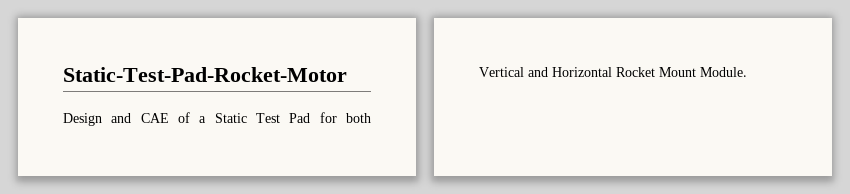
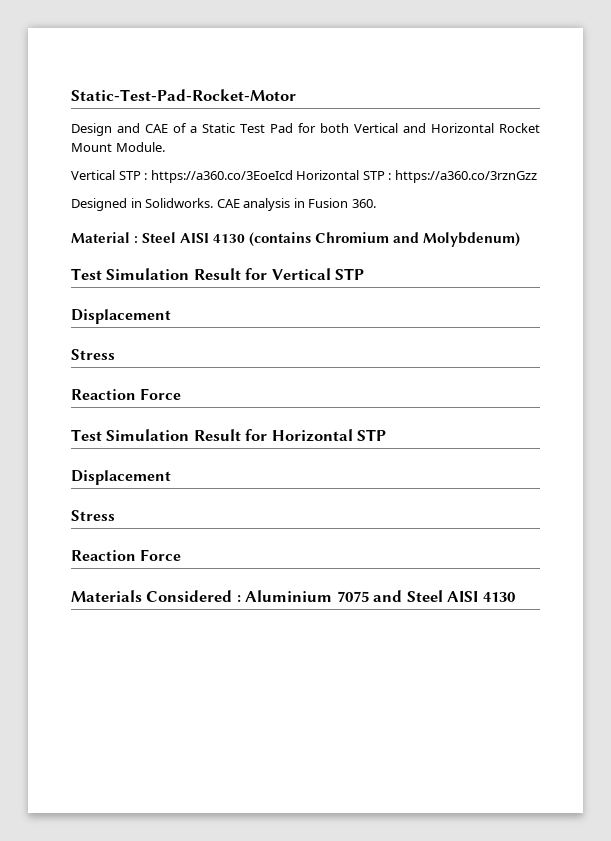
(747, 72) none -> [71,170,537,183] [71,198,376,211] [71,232,521,247] [71,268,365,280] [71,309,171,324] [71,349,115,360] [71,388,182,400] [71,429,387,442] [71,470,171,485] [71,510,115,521] [71,549,182,561] [71,590,515,602] // Vertical STP : https://a360.co/3EoeIcd Horizontal STP : https://a360.co/3rznGzz // Designed in Solidworks. CAE analysis in Fusion 360. // Material : Steel AISI 4130 (contains Chromium and Molybdenum) // Test Simulation Result for Vertical STP // Displacement // Stress // Reaction Force // Test Simulation Result for Horizontal STP // Displacement // Stress // Reaction Force // Materials Considered : Aluminium 7075 and Steel AISI 4130

